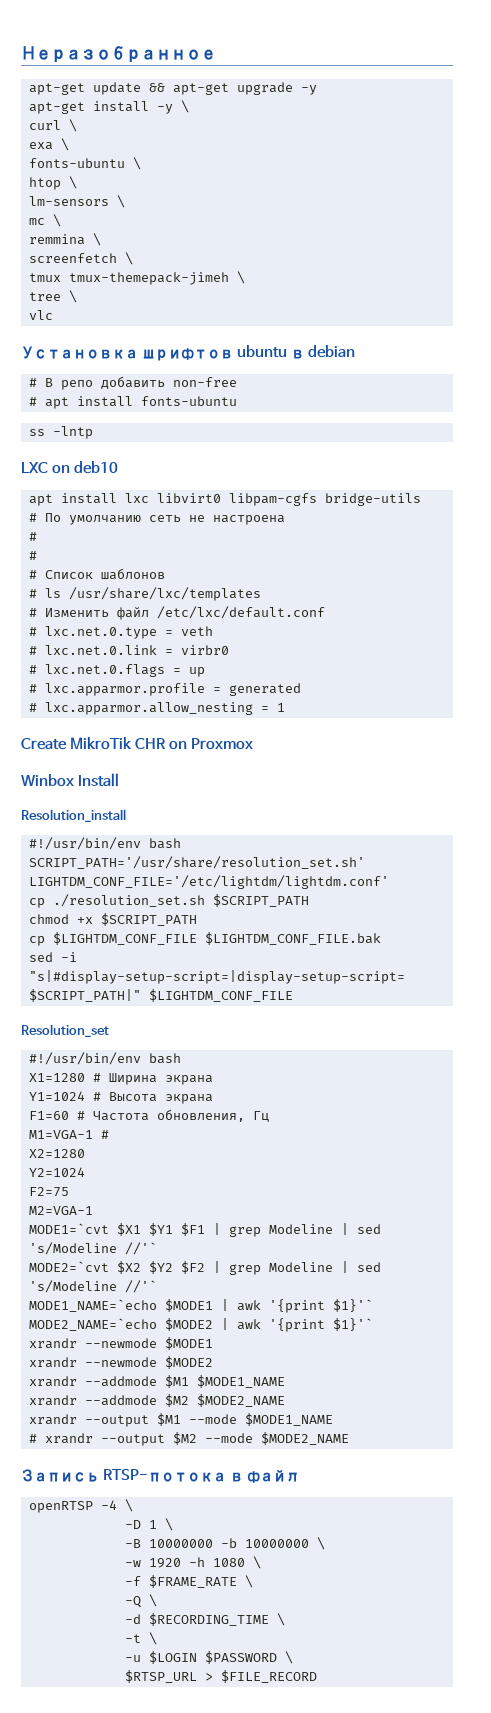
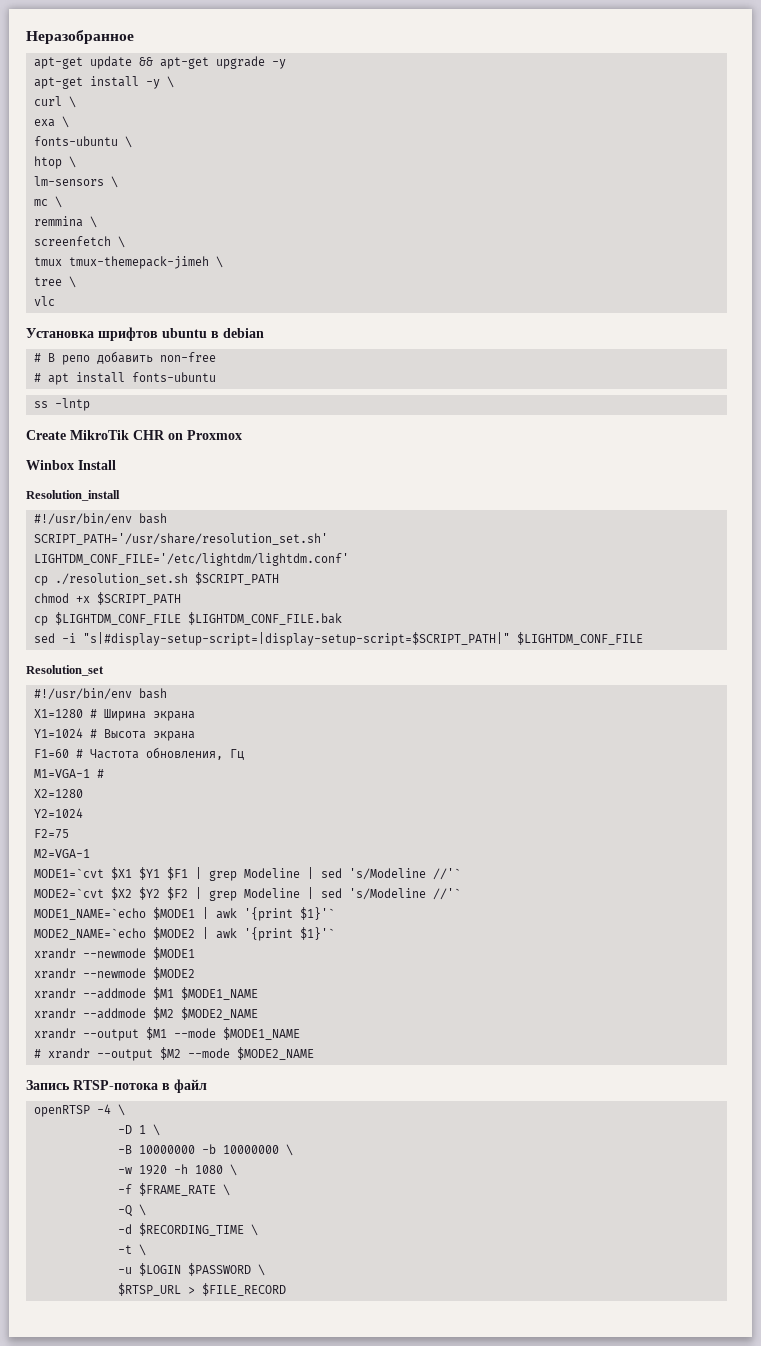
[21,461,118,474] [28,493,421,506] [28,513,285,525] [28,532,37,541] [28,551,37,560] [28,568,165,580] [28,587,261,601] [28,606,325,620] [28,626,213,639] [28,645,229,655] [28,664,205,677] [28,683,301,696] [28,702,285,715] // LXC on deb10 // apt install lxc libvirt0 libpam-cgfs bridge-utils // # По умолчанию сеть не настроена // # // # // # Список шаблонов // # ls /usr/share/lxc/templates // # Изменить файл /etc/lxc/default.conf // # lxc.net.0.type = veth // # lxc.net.0.link = virbr0 // # lxc.net.0.flags = up // # lxc.apparmor.profile = generated // # lxc.apparmor.allow_nesting = 1 -> (90, 404) none

